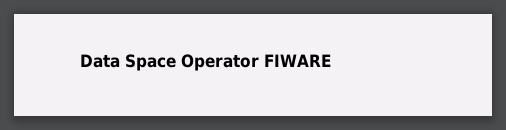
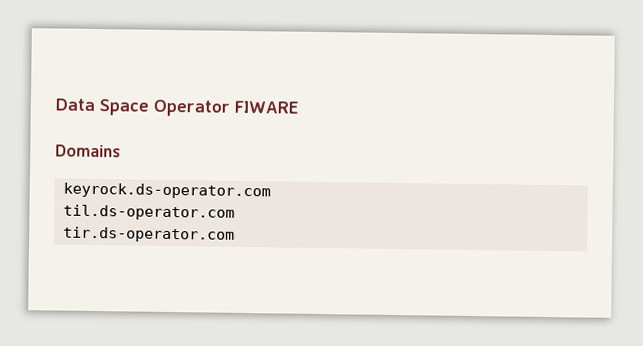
(331, 60) none -> [55,144,121,158] [62,182,271,200] [62,204,235,221] [62,226,235,243] // Domains // keyrock.ds-operator.com // til.ds-operator.com // tir.ds-operator.com

